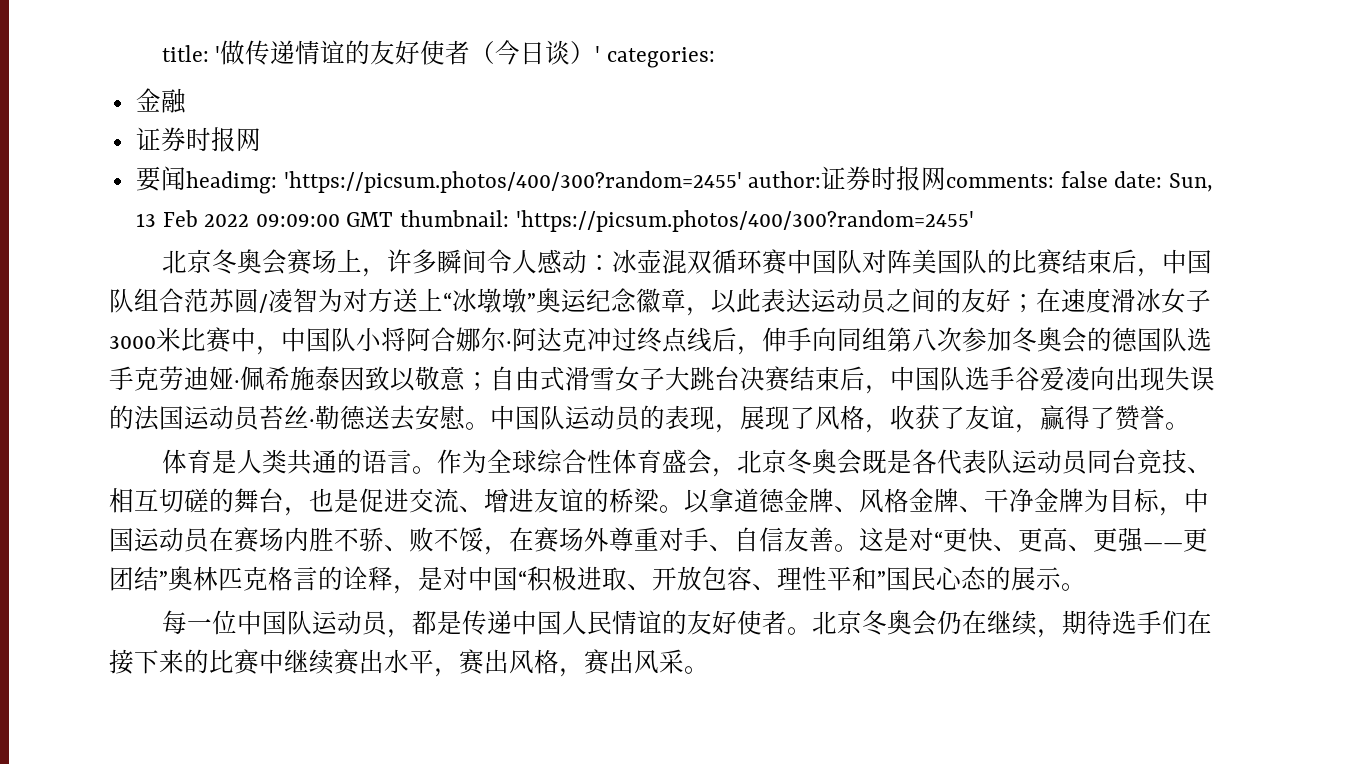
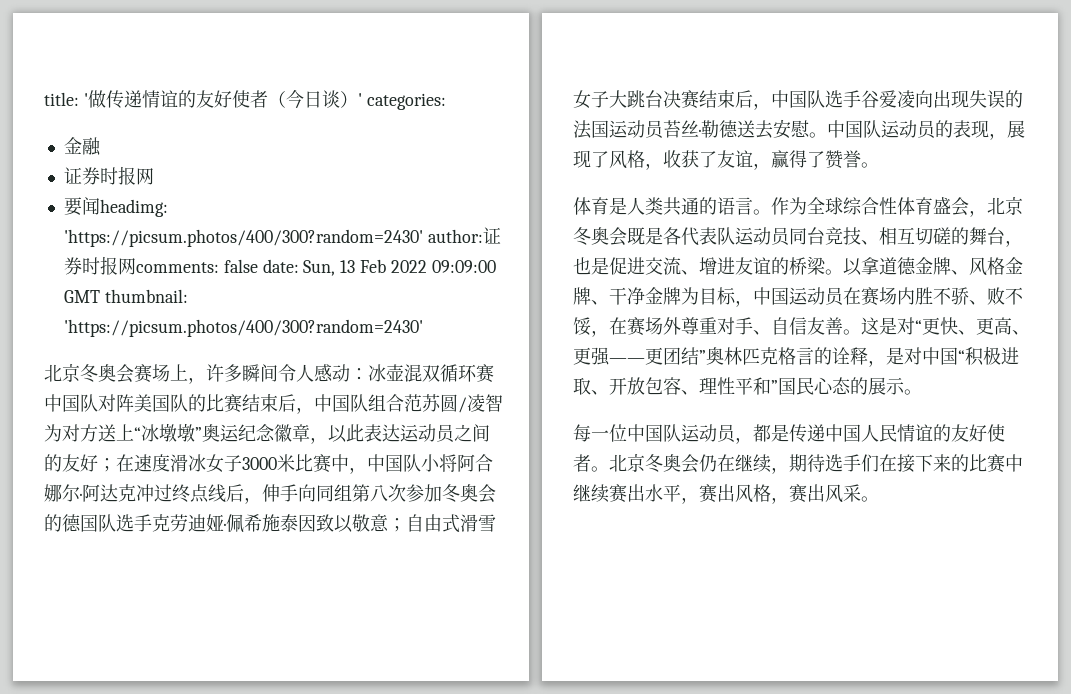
[283,171,742,193] 'https://picsum.photos/400/300?random=2455' -> [63,229,423,247] 'https://picsum.photos/400/300?random=2430'
[515,210,974,232] 'https://picsum.photos/400/300?random=2455' -> [63,319,423,337] 'https://picsum.photos/400/300?random=2430'

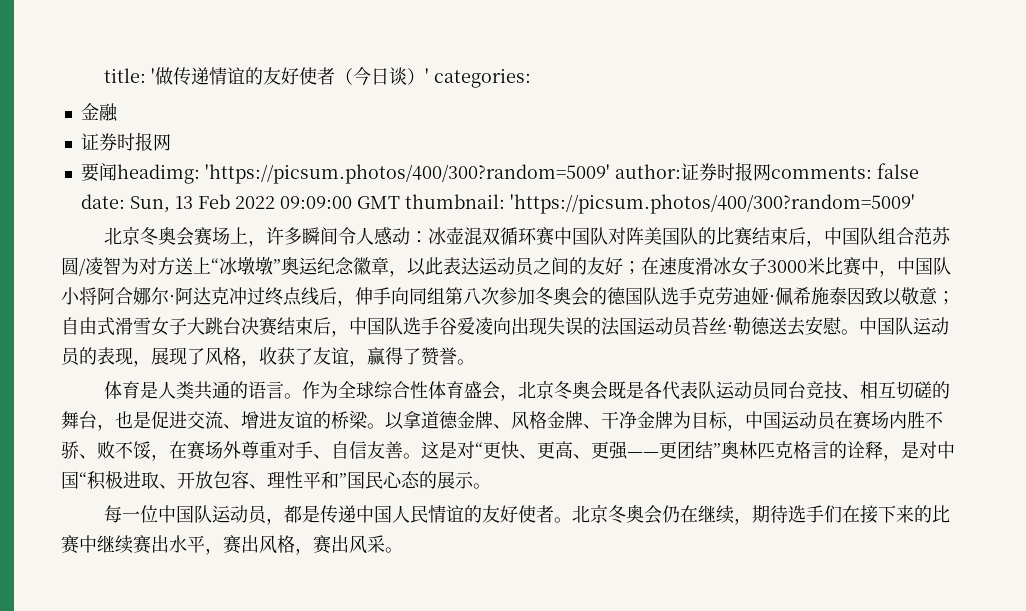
[63,229,423,247] 'https://picsum.photos/400/300?random=2430' -> [204,164,610,184] 'https://picsum.photos/400/300?random=5009'
[63,319,423,337] 'https://picsum.photos/400/300?random=2430' -> [509,194,915,214] 'https://picsum.photos/400/300?random=5009'

